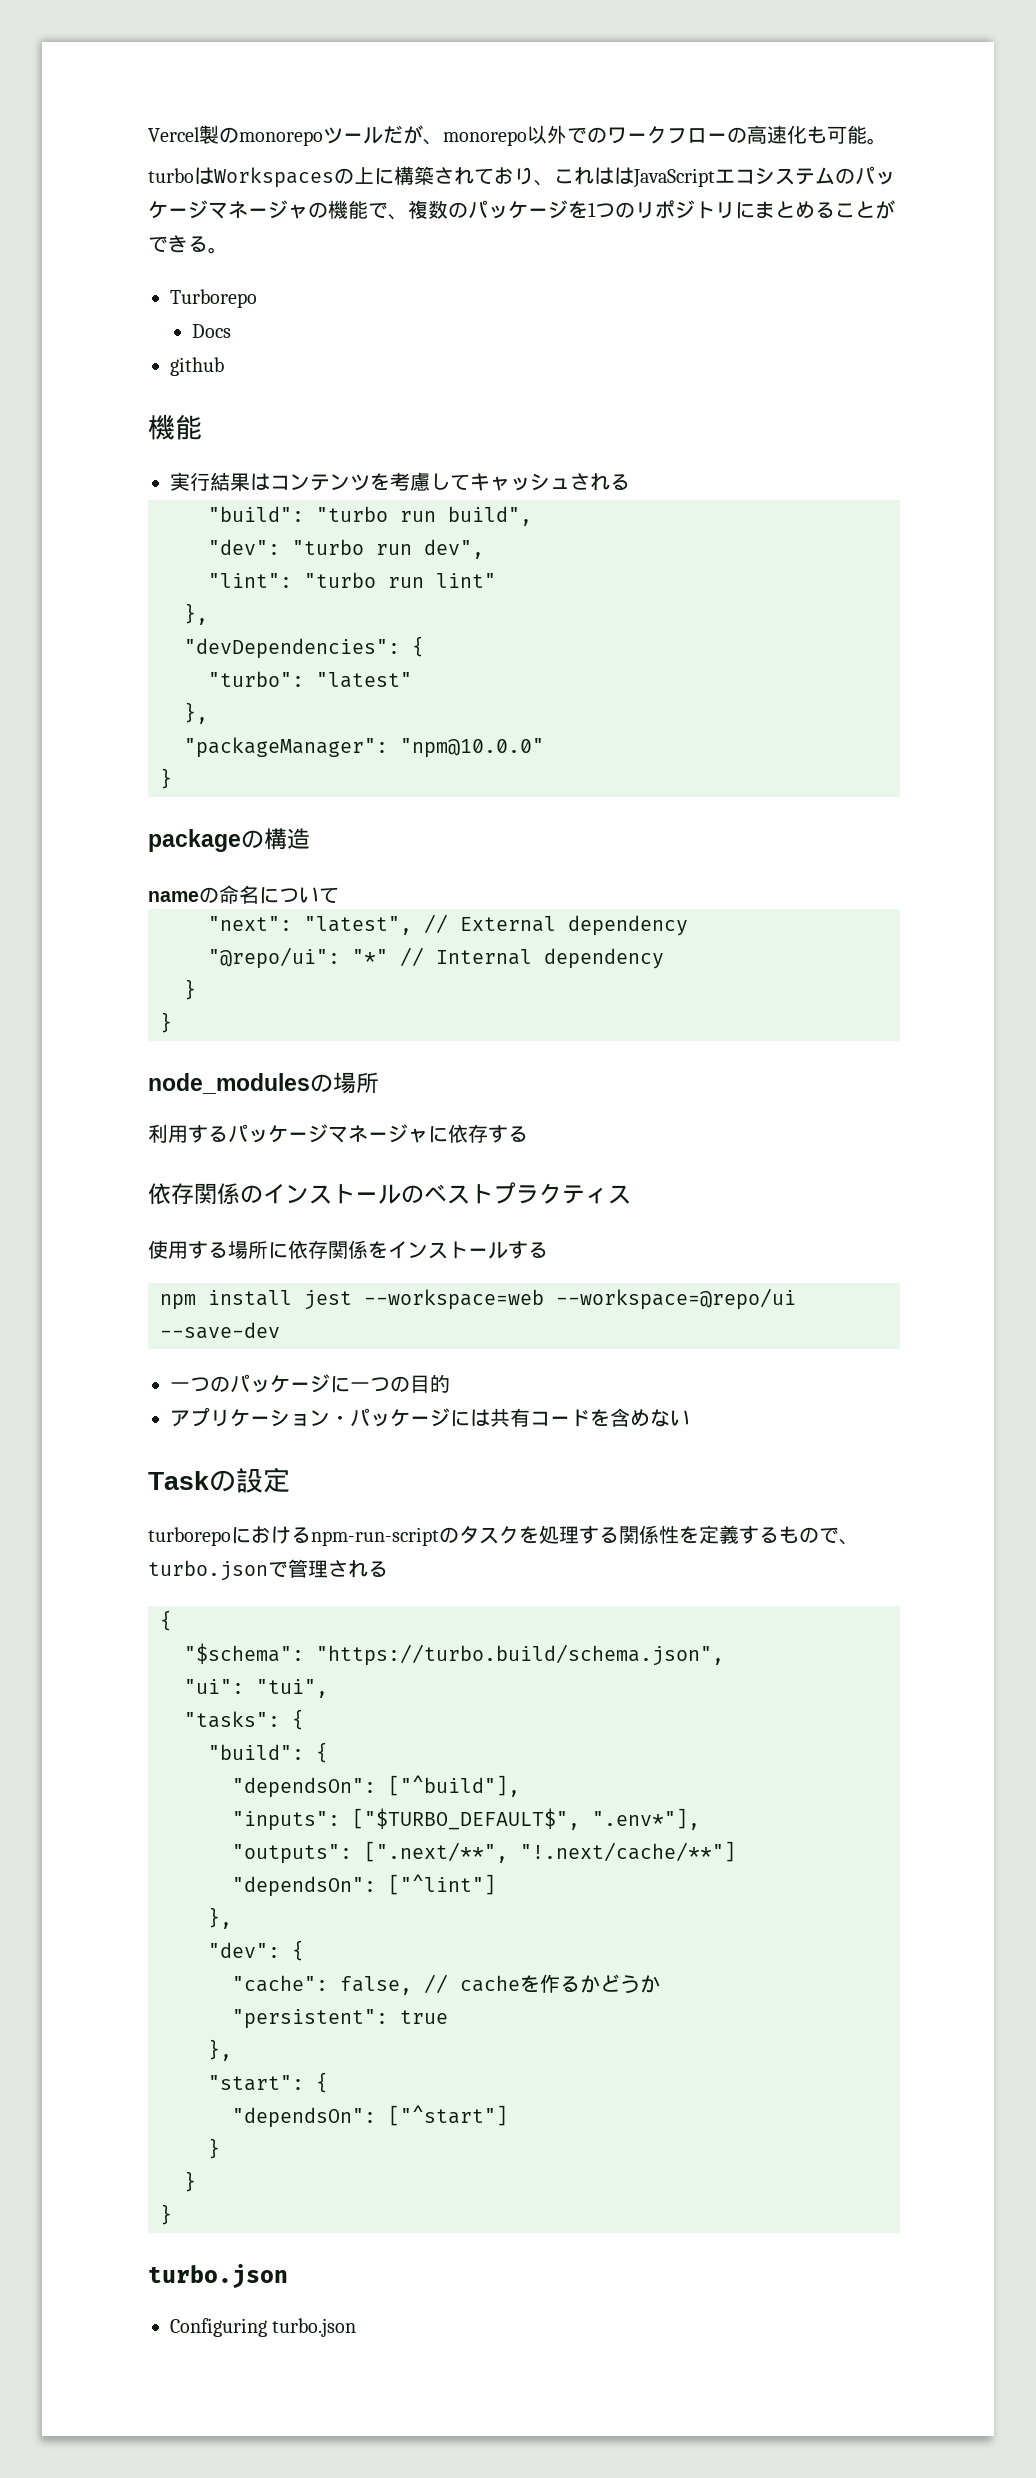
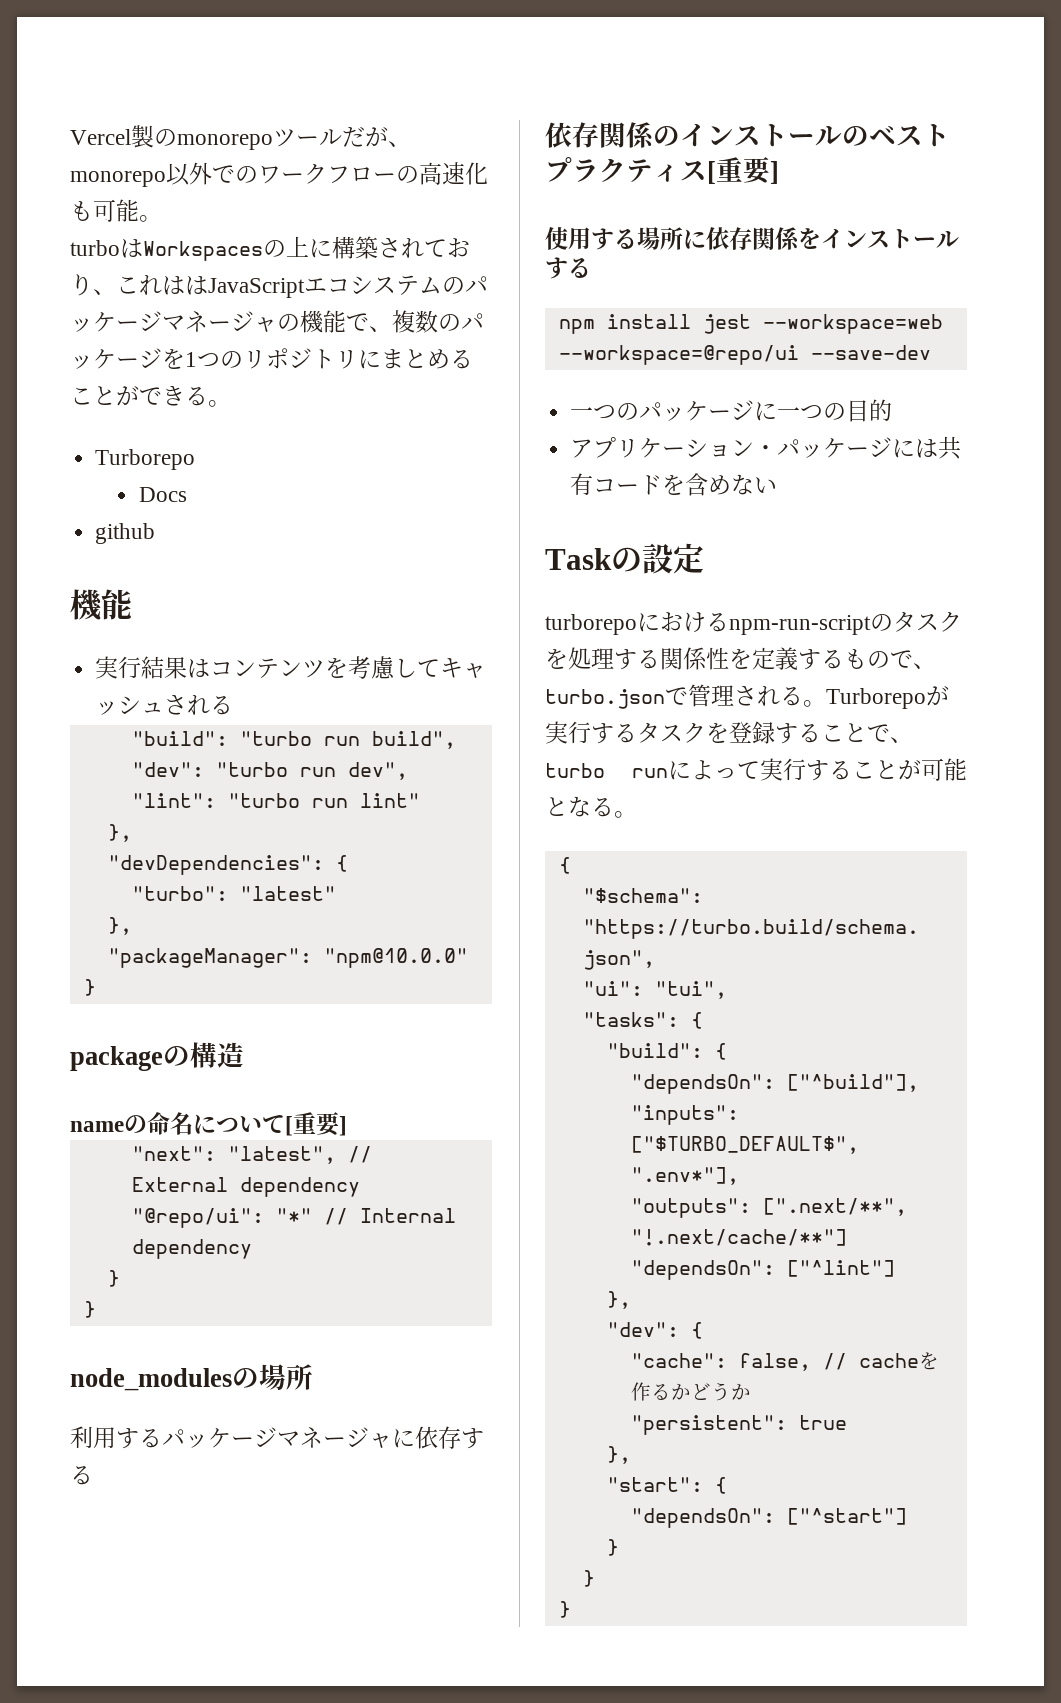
(339, 895) none -> [285,1112,347,1136] [重要]
(631, 1194) none -> [707,157,779,184] [重要]
(388, 1569) none -> [803,686,949,709] [545,721,913,744] [545,758,967,781] [545,796,637,818] 。Turborepoが実行するタスクを登録することで、turbo runによって実行することが可能となる。
[148,2264,288,2288] [170,2318,357,2337] // turbo.json // Configuring turbo.json -> (571, 1609) none

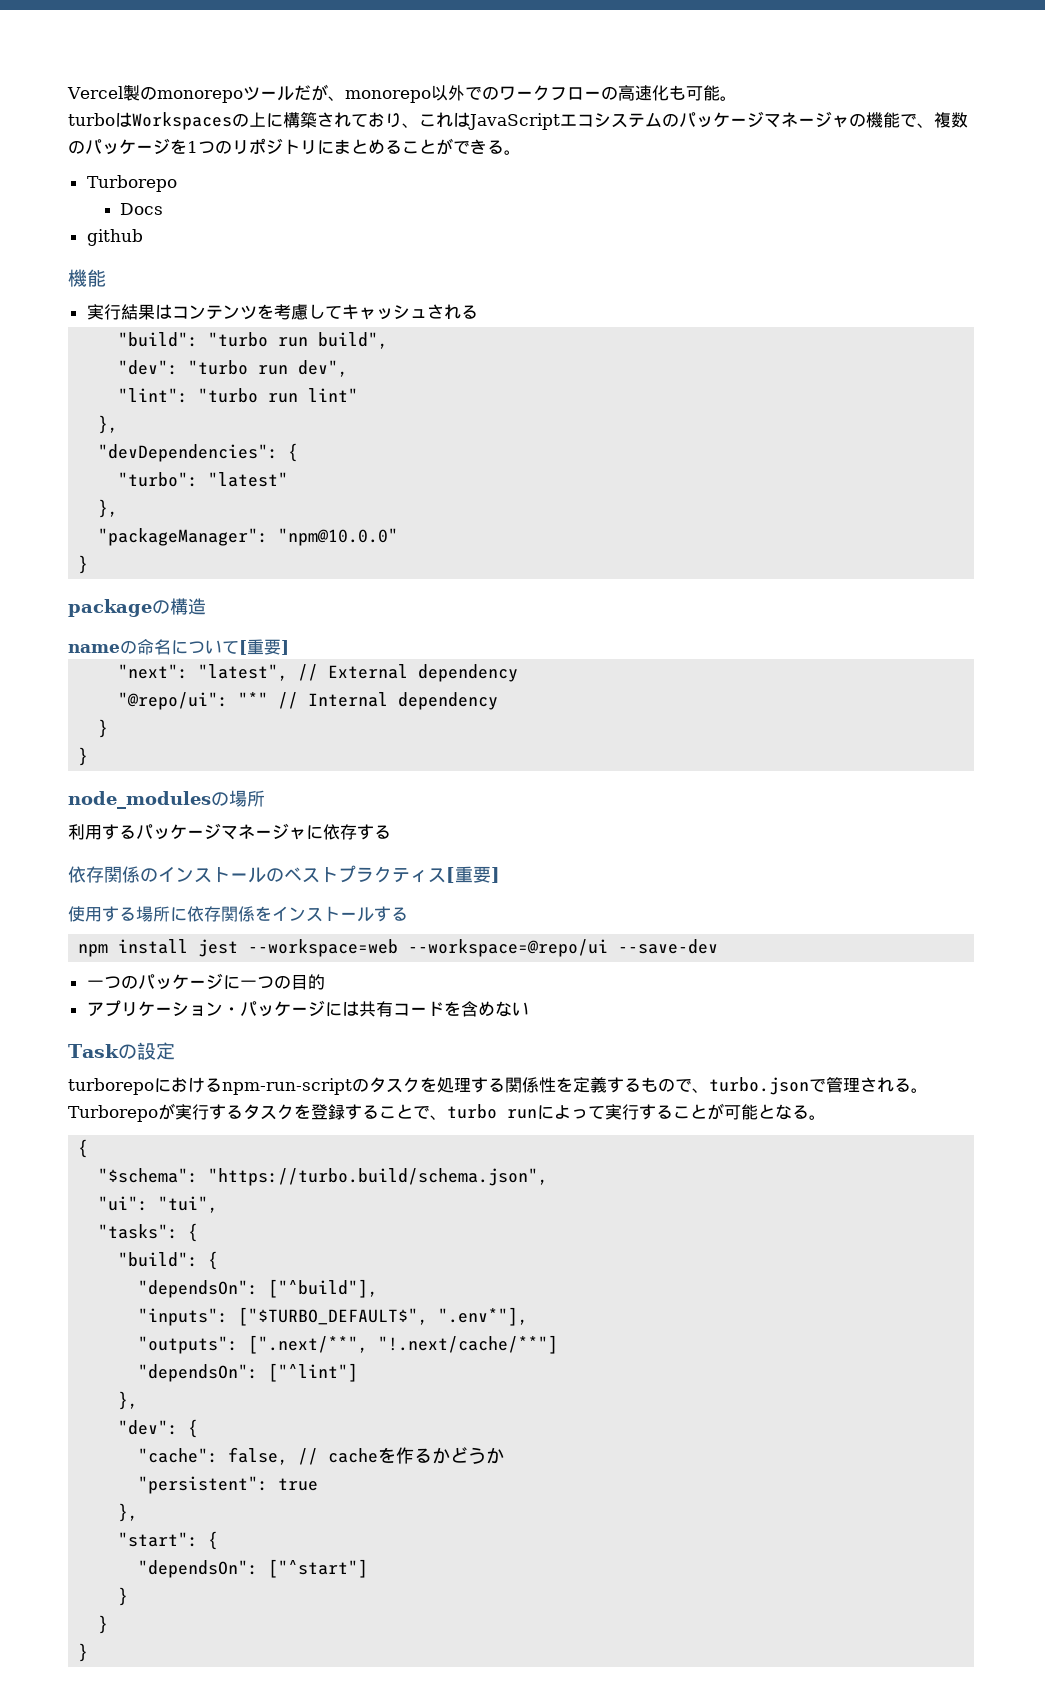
[185,276,208,295] は -> (470, 119) none

